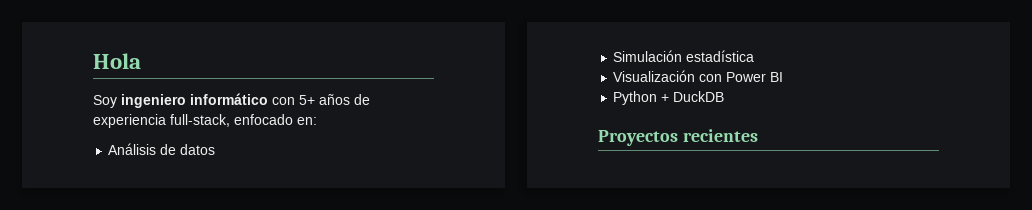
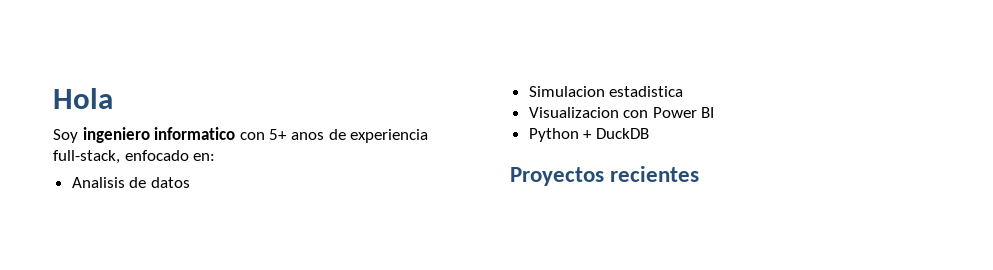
[190,93,268,105] informático -> [154,127,236,140] informatico
[319,94,350,105] años -> [290,132,324,140] anos
[108,143,157,155] Análisis -> [71,177,125,188] Analisis
[613,50,755,62] [613,70,696,82] Simulación estadística // Visualización -> [528,86,684,97] [528,107,619,118] Simulacion estadistica // Visualizacion

